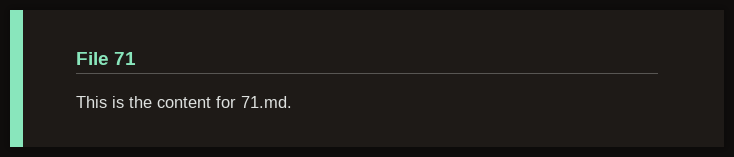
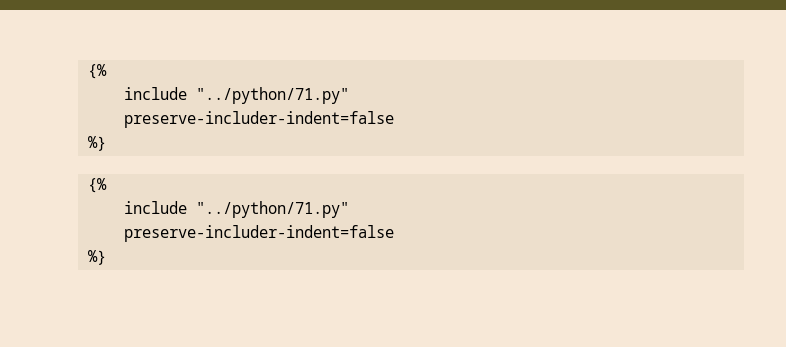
[76,52,137,65] [76,96,292,108] File 71 // This is the content for 71.md. -> [88,64,108,79] [124,87,350,104] [124,111,395,128] [88,136,107,151] [88,178,108,193] [124,201,350,218] [124,225,395,242] [88,250,107,265] {% // include "../python/71.py" // preserve-includer-indent=false // %} // {% // include "../python/71.py" // preserve-includer-indent=false // %}

